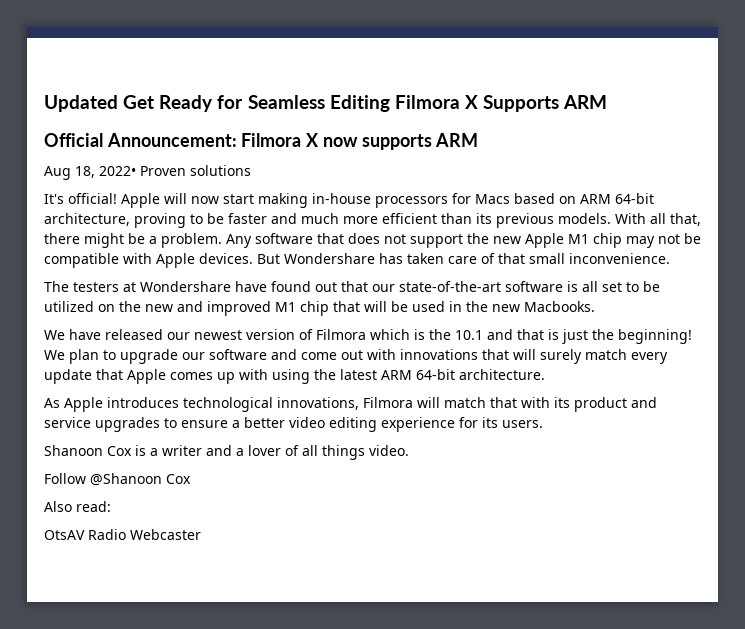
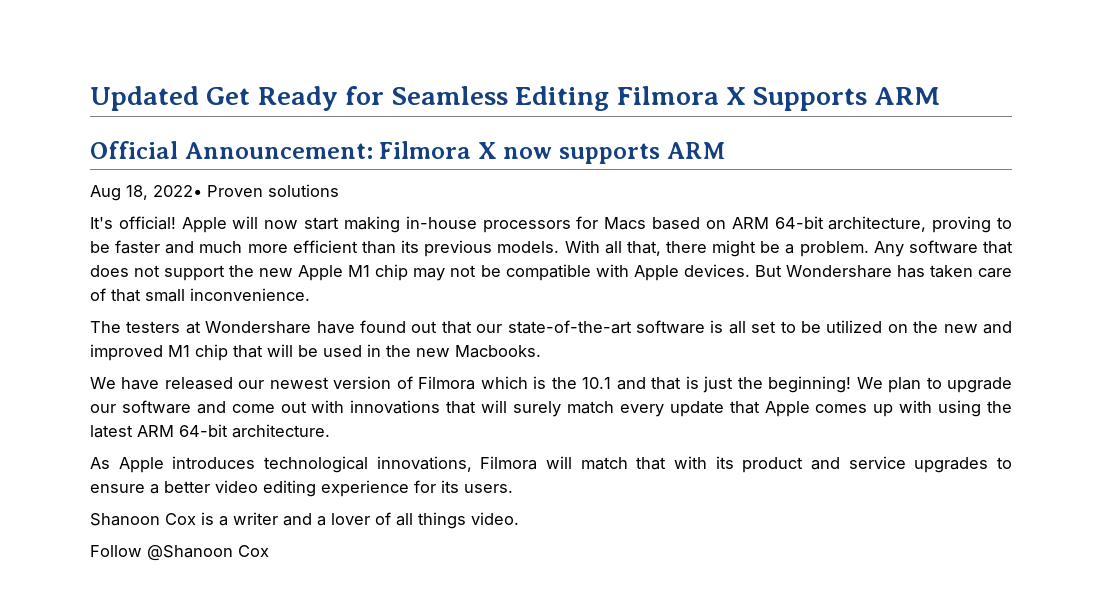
[44,501,111,512] [44,529,201,540] // Also read: // OtsAV Radio Webcaster -> (269, 551) none

